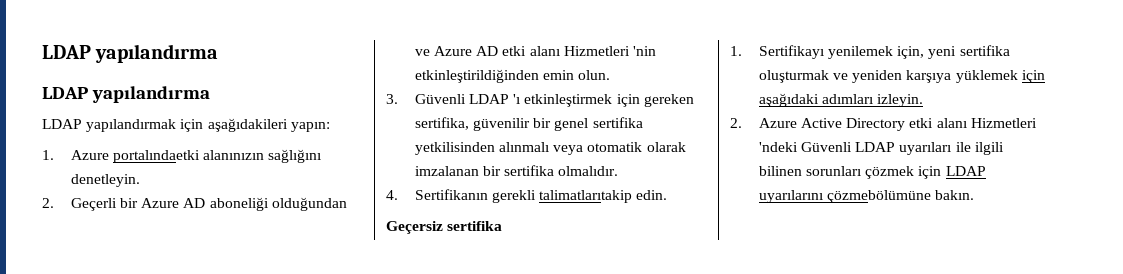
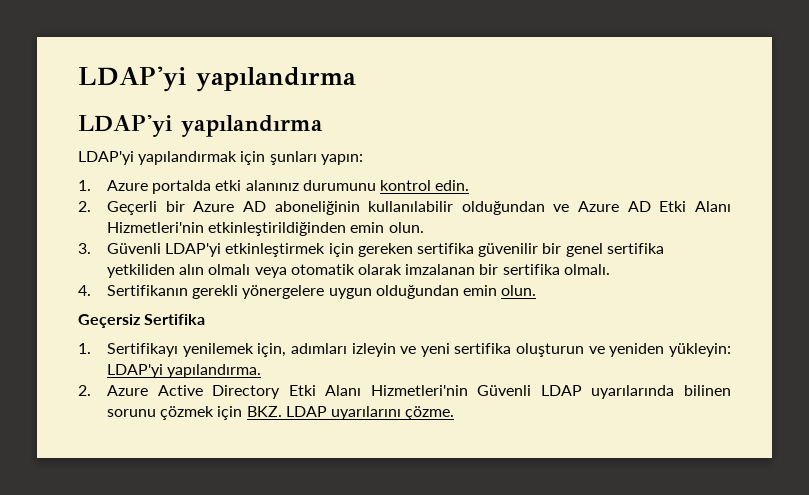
[42,44,219,63] [42,86,210,103] [42,119,82,129] LDAP yapılandırma // LDAP yapılandırma // LDAP -> [78,66,356,92] [78,114,323,137] [78,151,134,165] LDAP'yi yapılandırma // LDAP'yi yapılandırma // LDAP'yi
[207,118,288,132] aşağıdakileri -> [269,151,317,165] şunları
[113,149,323,163] [70,174,140,187] portalındaetki alanınızın sağlığını denetleyin. -> [152,180,470,194] portalda etki alanınız durumunu kontrol edin.
[209,197,269,211] aboneliği -> [274,201,454,215] aboneliğinin kullanılabilir
[502,46,656,56] etki alanı Hizmetleri 'nin -> [659,201,731,212] [107,222,205,233] Etki Alanı Hizmetleri'nin
[469,94,522,104] LDAP 'ı -> [165,243,222,257] LDAP'yi
[414,117,469,130] sertifika, -> [416,243,474,254] sertifika
[414,142,551,155] yetkilisinden alınmalı -> [107,264,251,278] yetkiliden alın olmalı
[558,166,619,176] olmalıdır. -> [563,264,610,275] olmalı.
[539,190,668,203] talimatlarıtakip edin. -> [242,285,537,299] yönergelere uygun olduğundan emin olun.
[447,221,503,231] sertifika -> [144,314,206,325] Sertifika
(925, 52) none -> [290,343,417,357] adımları izleyin ve
[758,70,829,83] oluşturmak -> [516,343,585,357] oluşturun
[906,70,1045,83] [758,93,924,107] [730,118,1037,131] [758,142,1004,155] [758,166,863,176] karşıya yüklemek için aşağıdaki adımları izleyin. // 2. Azure Active Directory etki alanı Hizmetleri 'ndeki Güvenli LDAP uyarıları ile ilgili bilinen sorunları -> [669,343,731,357] [107,364,262,378] [78,385,731,399] [107,409,157,417] yükleyin: LDAP'yi yapılandırma. // 2. Azure Active Directory Etki Alanı Hizmetleri'nin Güvenli LDAP uyarılarında bilinen sorunu
(942, 172) none -> [246,406,282,417] BKZ.
[827,190,975,203] çözmebölümüne bakın. -> [405,406,455,420] çözme.

